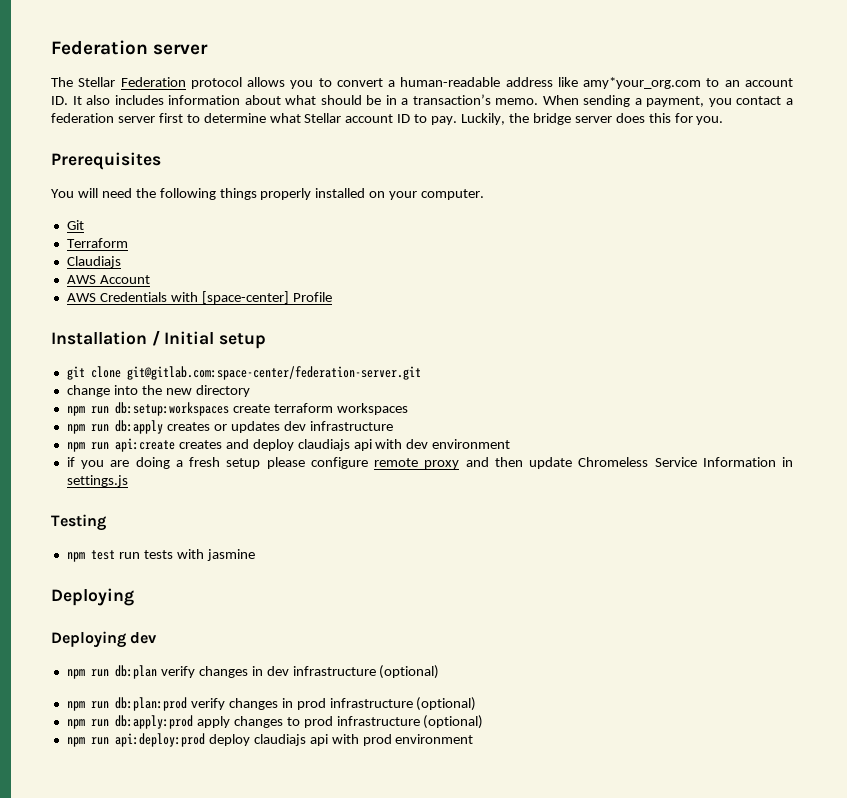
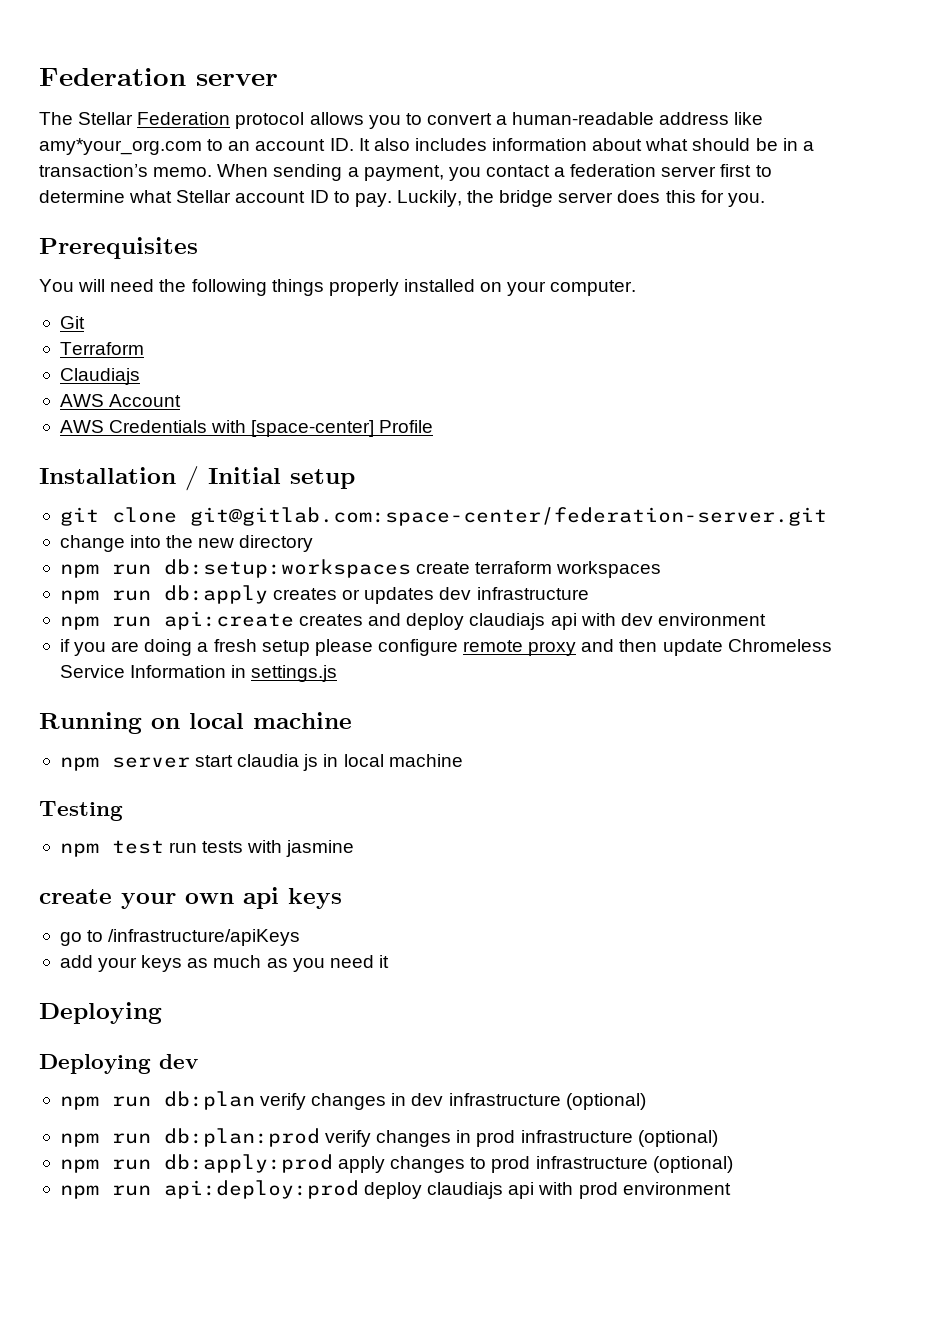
(128, 481) none -> [39,712,352,734] [59,754,463,771] // Running on local machine // npm server start claudia js in local machine
(255, 555) none -> [39,887,342,909] [59,929,301,946] [59,955,389,972] // create your own api keys // go to /infrastructure/apiKeys // add your keys as much as you need it

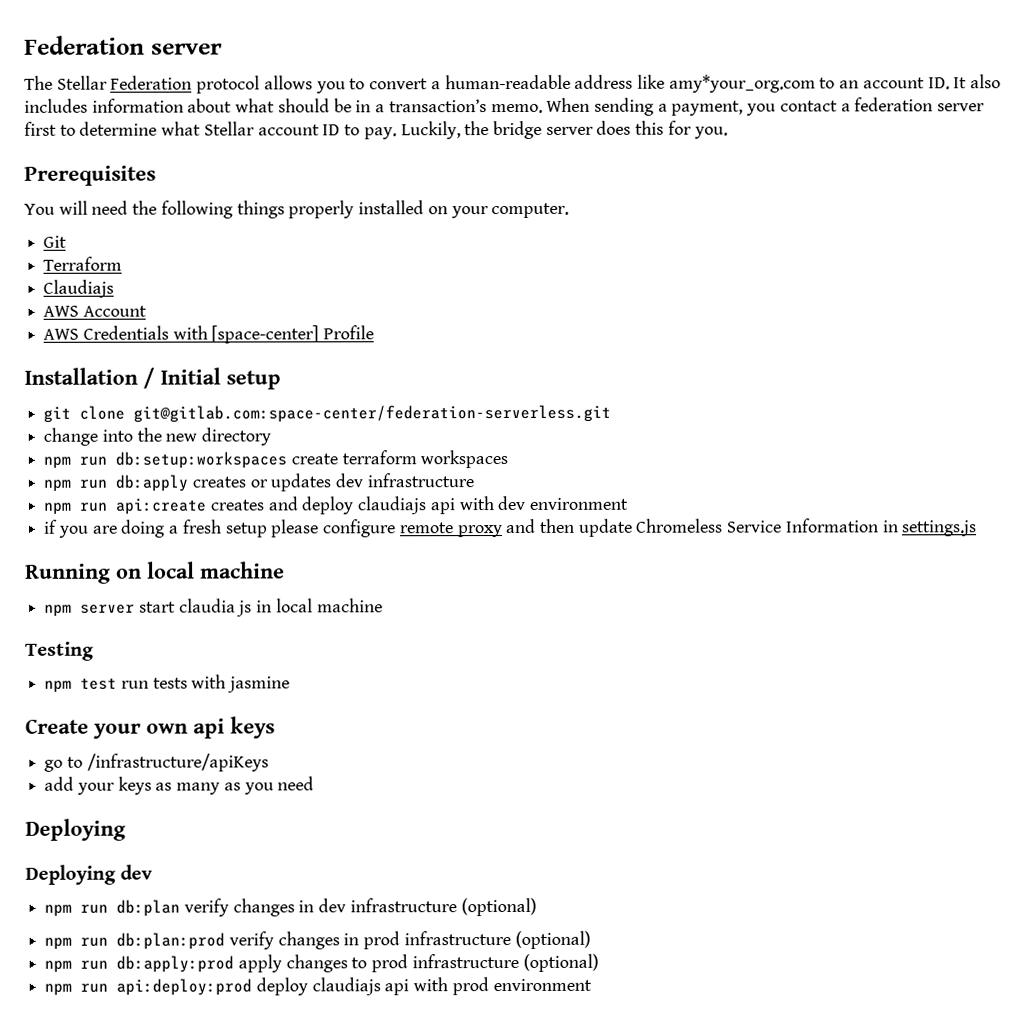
[189,507,827,526] git@gitlab.com:space-center/federation-server.git -> [133,404,612,423] git@gitlab.com:space-center/federation-serverless.git
[39,889,112,904] create -> [25,718,89,734] Create
[213,955,262,968] much -> [176,782,221,795] many
[378,955,389,968] it -> (315, 783) none

